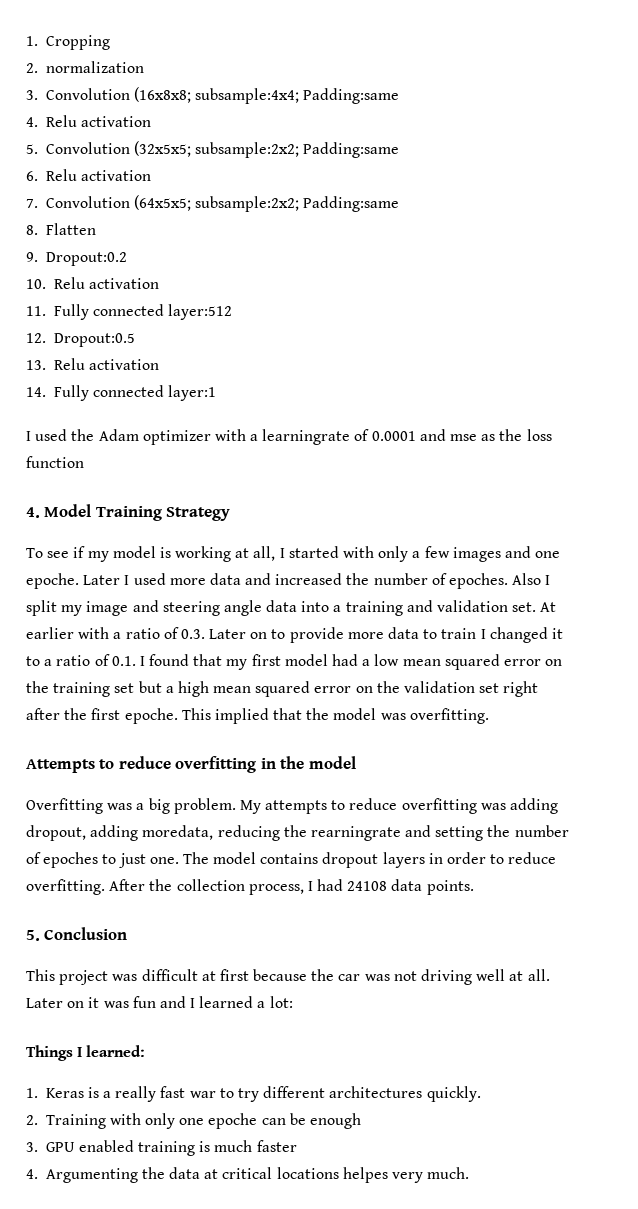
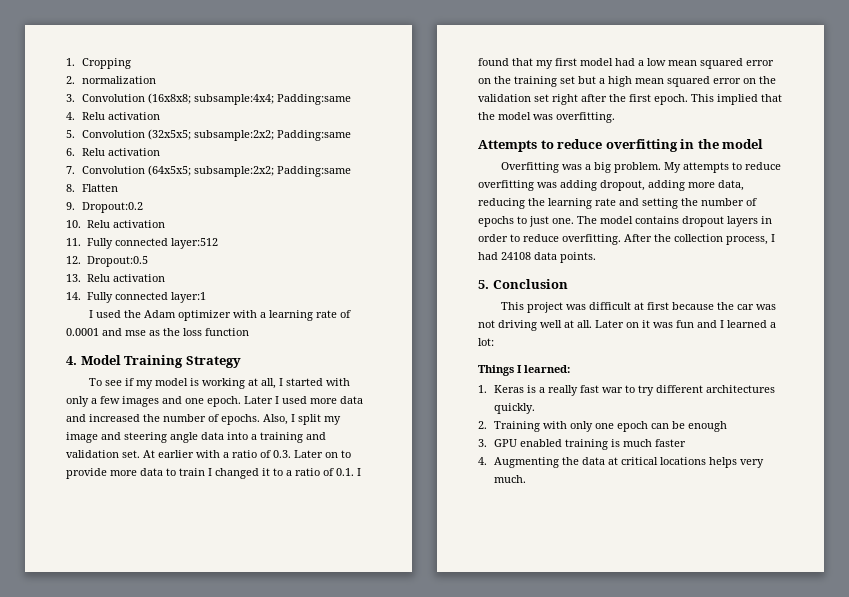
[262,429,351,445] learningrate -> [268,310,337,321] learning rate
[26,573,79,589] epoche. -> [207,396,241,407] epoch.
[449,573,542,589] epoches. Also -> [221,414,288,425] epochs. Also,
[124,708,178,724] epoche. -> [654,94,688,105] epoch.
[142,825,401,841] moredata, reducing the rearningrate -> [688,180,744,191] [478,198,616,209] more data, reducing the learning rate
[43,852,99,868] epoches -> [478,216,514,227] epochs
[208,1113,258,1129] epoche -> [616,421,648,432] epoch
[45,1168,138,1183] Argumenting -> [493,457,559,468] Augmenting
[342,1167,388,1183] helpes -> [708,457,737,468] helps

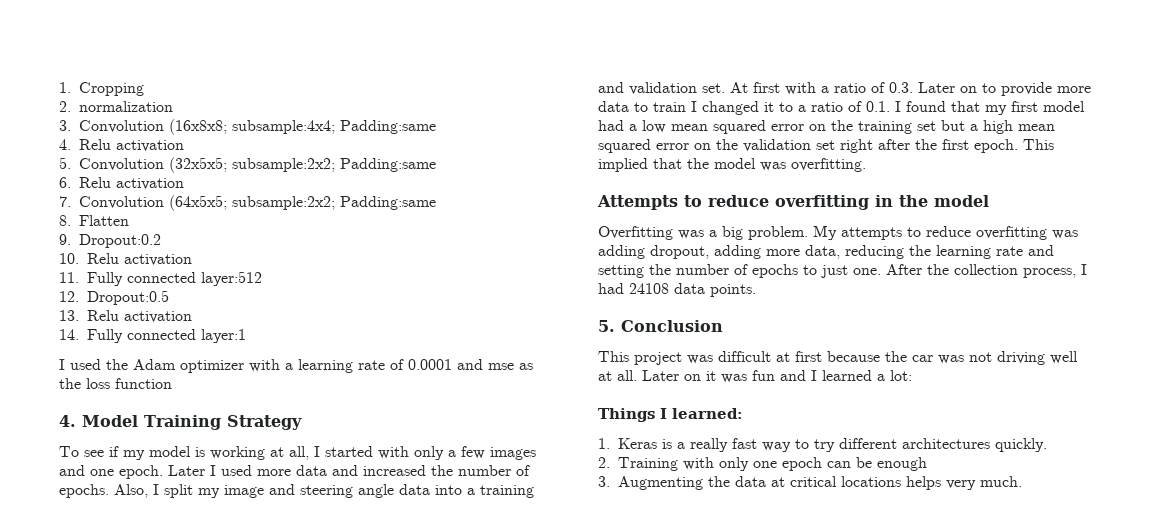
[158,450,194,458] earlier -> [753,82,780,93] first
[577,216,772,227] [478,234,621,245] The model contains dropout layers in order to reduce overfitting. -> (881, 271) none
[601,387,623,393] war -> [762,442,792,452] way
[493,439,686,450] [478,457,487,465] GPU enabled training is much faster // 4. -> (610, 481) none

